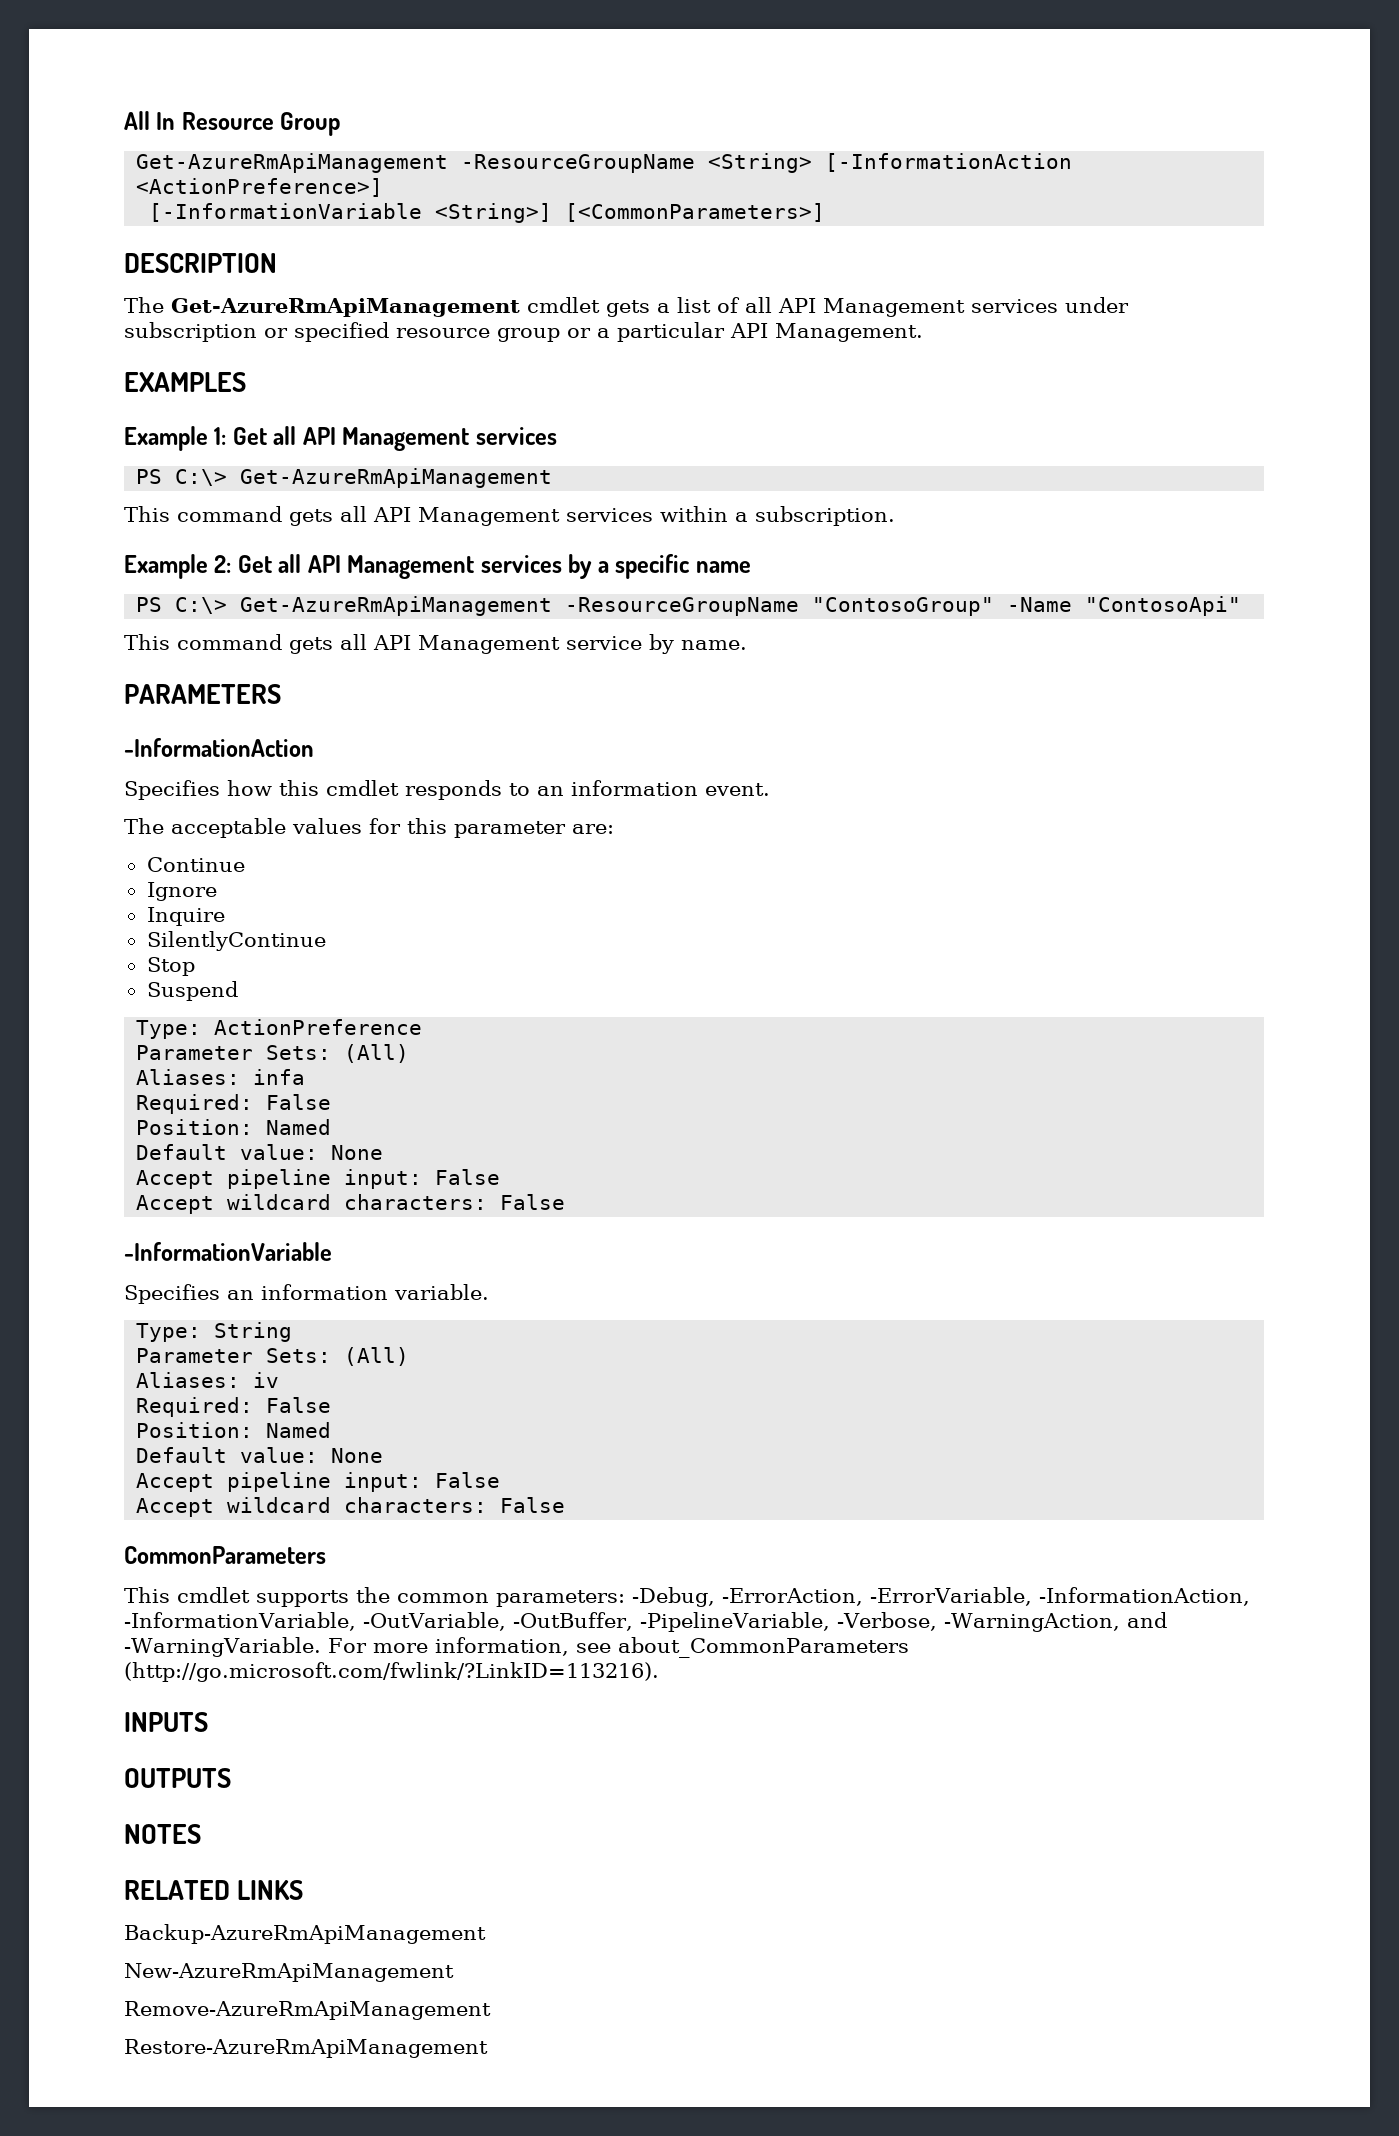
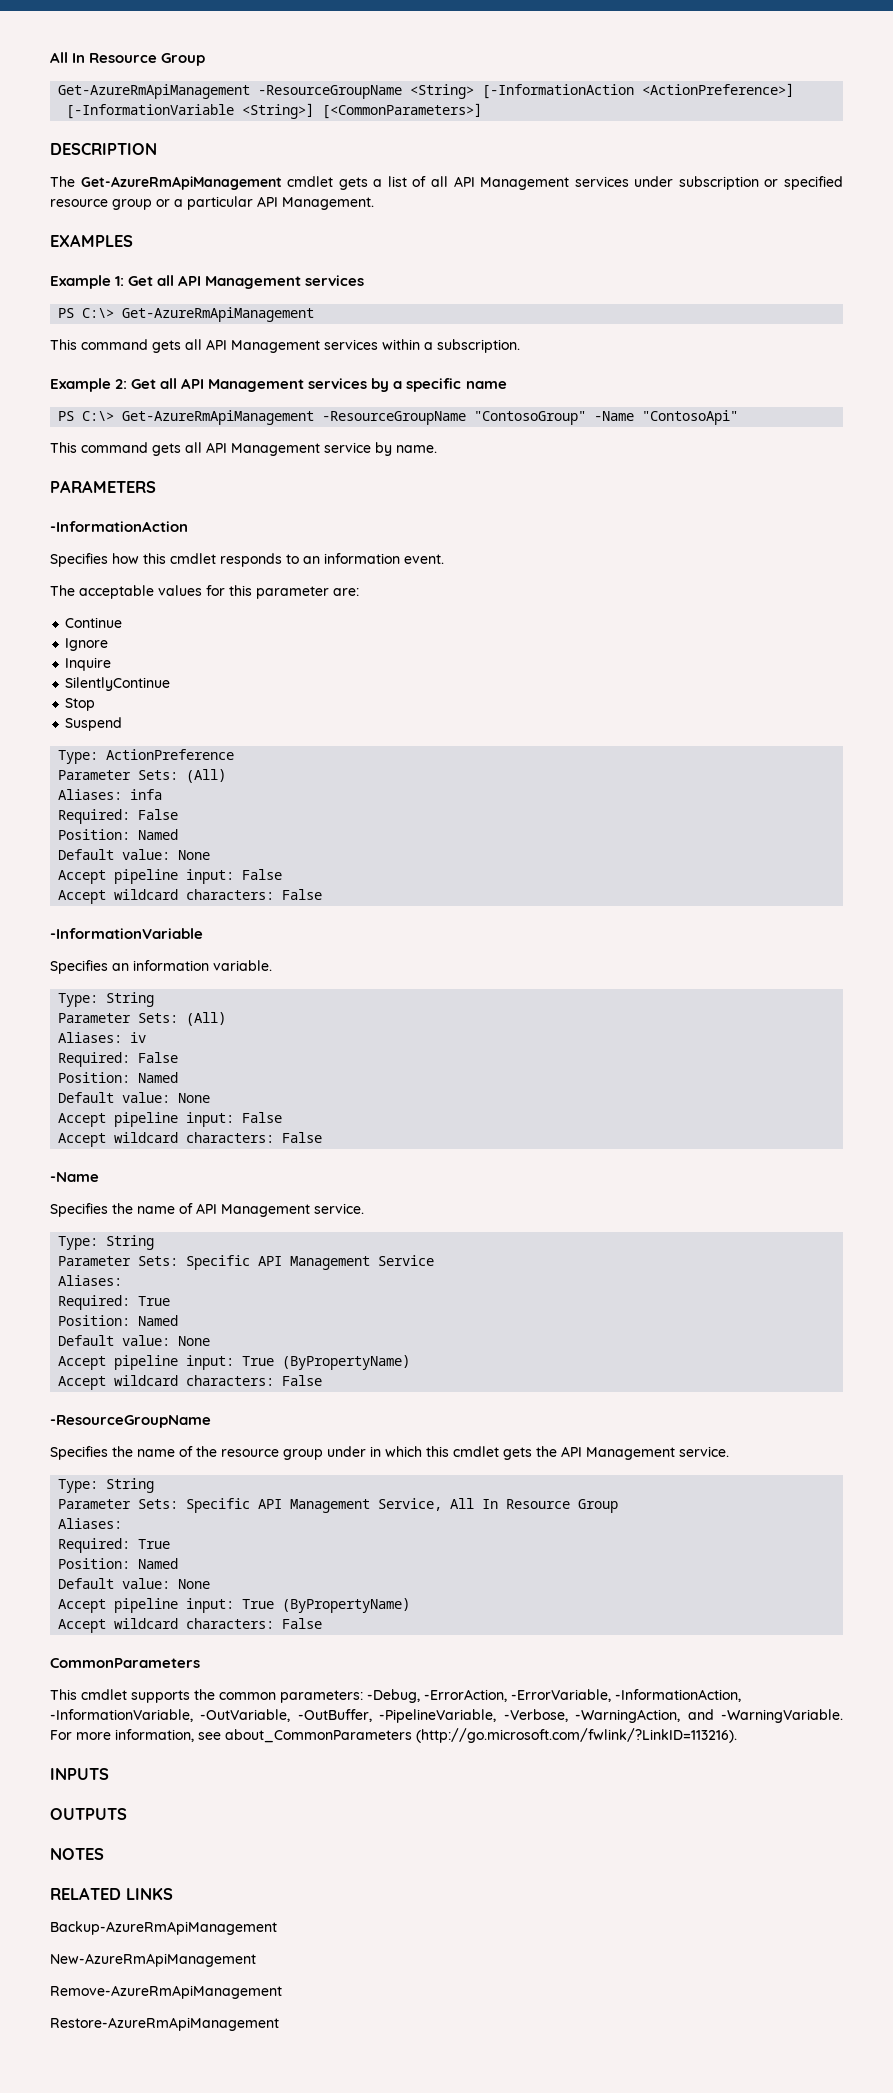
(566, 1505) none -> [50,1172,99,1182] [50,1203,364,1217] [58,1235,155,1250] [58,1255,435,1270] [58,1275,123,1286] [58,1295,171,1310] [58,1315,179,1326] [58,1335,211,1346] [58,1355,411,1370] [58,1375,323,1390] [50,1415,211,1428] [50,1446,729,1460] [58,1478,155,1493] [58,1498,619,1513] [58,1518,123,1529] [58,1538,171,1553] [58,1558,179,1569] [58,1578,211,1589] [58,1598,411,1613] [58,1618,323,1633] // -Name // Specifies the name of API Management service. // Type: String // Parameter Sets: Specific API Management Service // Aliases: // Required: True // Position: Named // Default value: None // Accept pipeline input: True (ByPropertyName) // Accept wildcard characters: False // -ResourceGroupName // Specifies the name of the resource group under in which this cmdlet gets the API Management service. // Type: String // Parameter Sets: Specific API Management Service, All In Resource Group // Aliases: // Required: True // Position: Named // Default value: None // Accept pipeline input: True (ByPropertyName) // Accept wildcard characters: False

